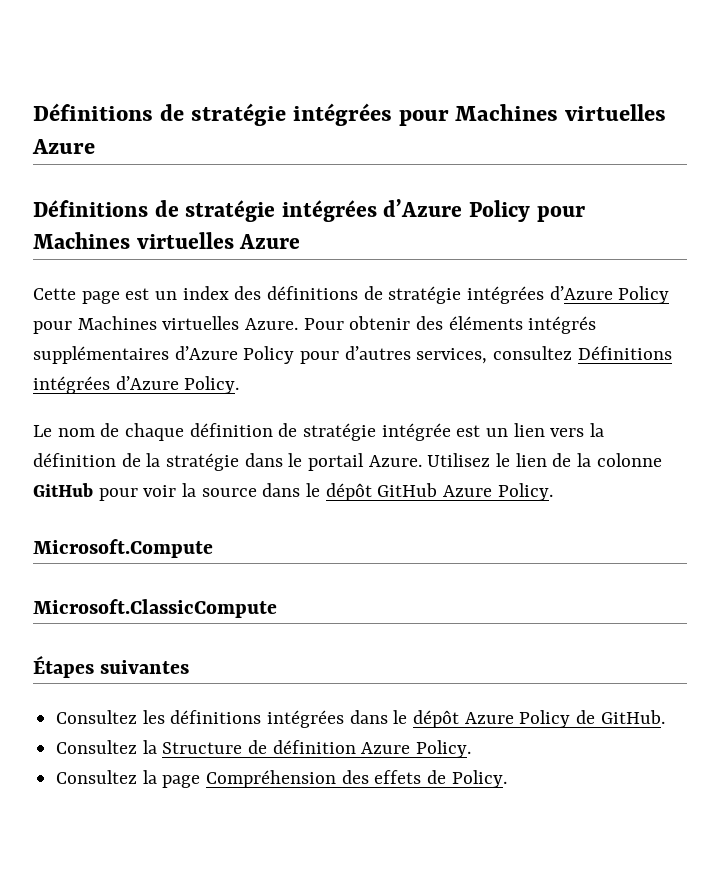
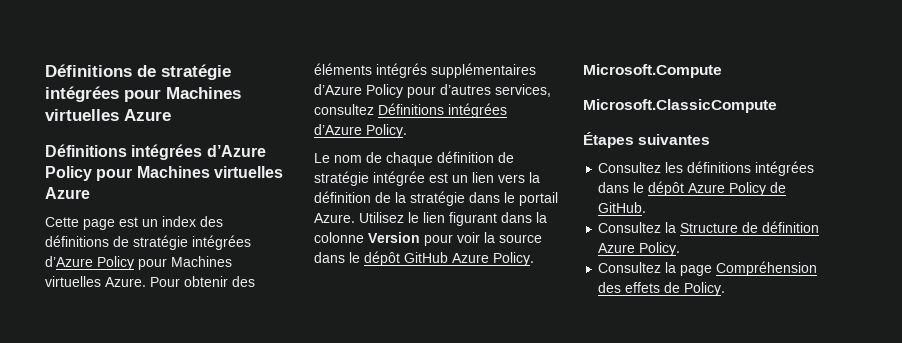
[154,200,276,222] de stratégie -> (127, 150) none
[552,453,572,467] de -> [449,212,532,226] figurant dans
[33,483,93,497] GitHub -> [368,232,420,243] Version

